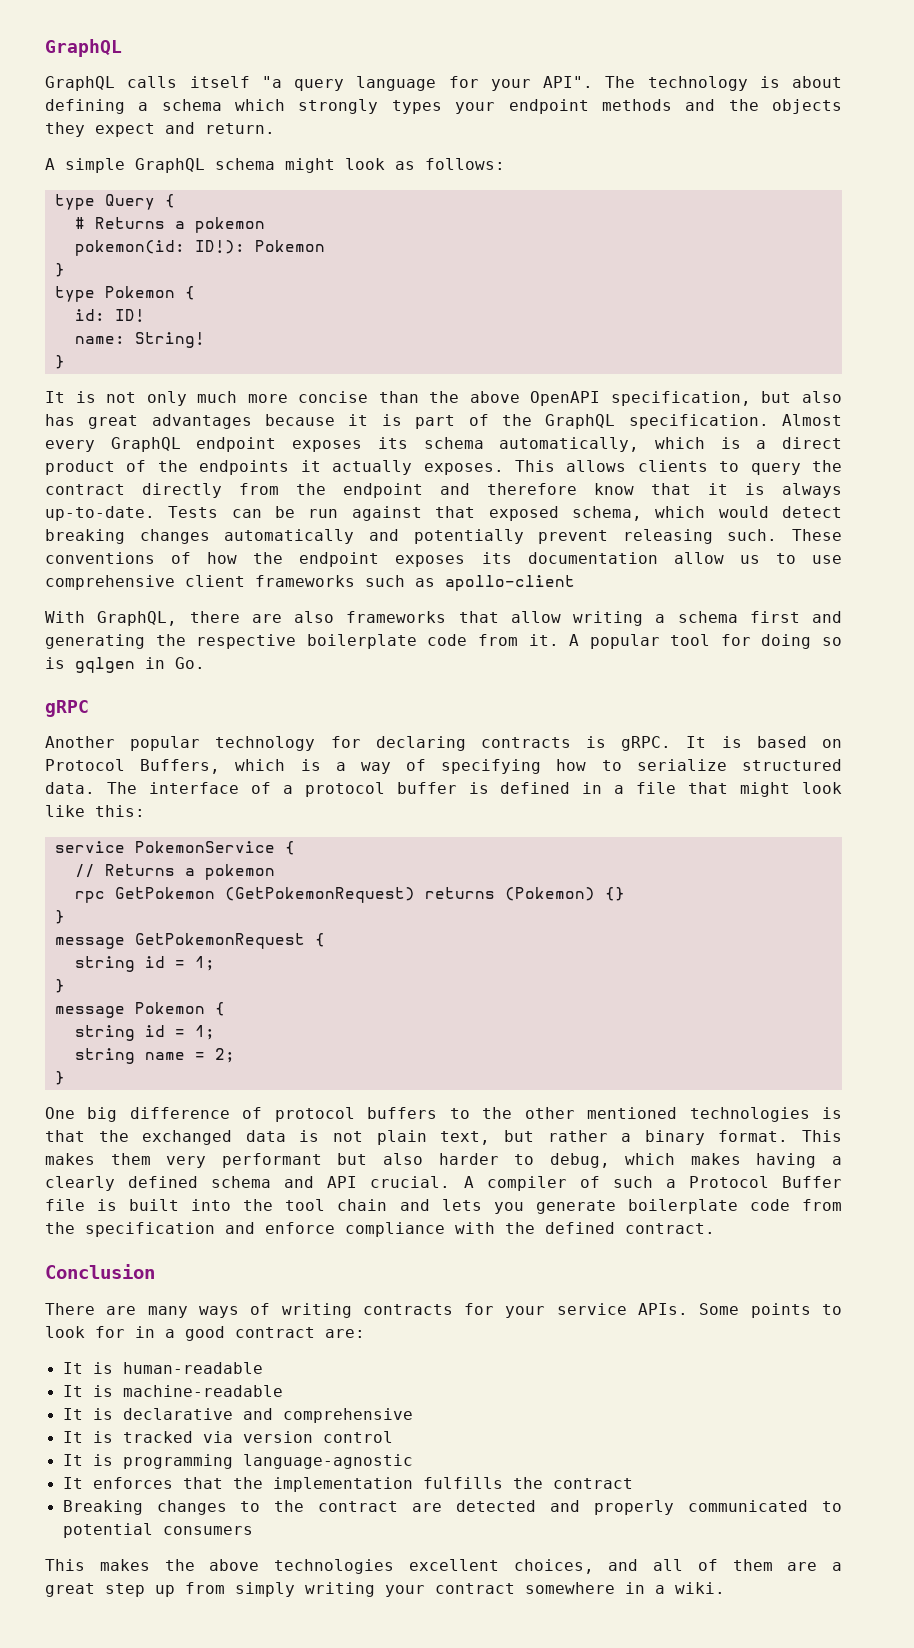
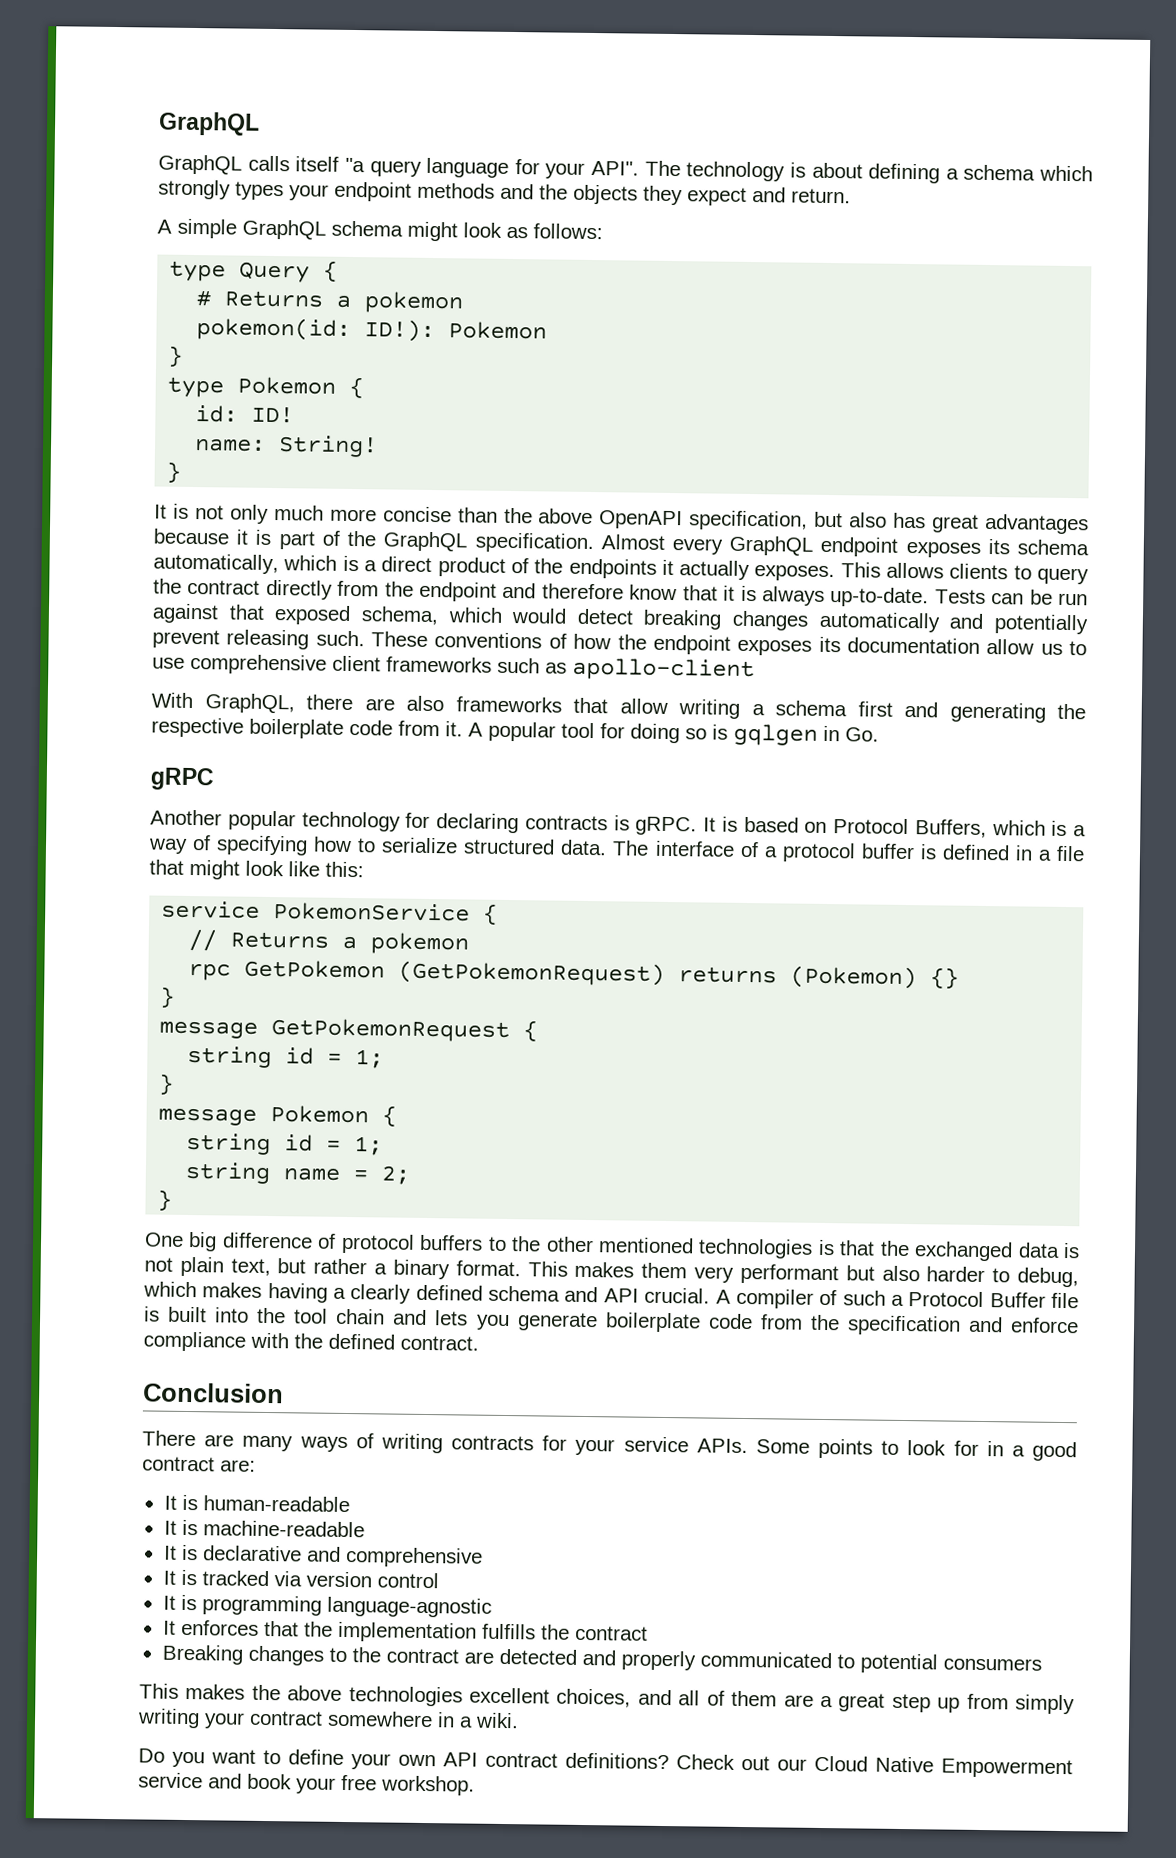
(725, 1588) none -> [138,1748,1073,1779] [138,1772,475,1796] // Do you want to define your own API contract definitions? Check out our Cloud Native Empowerment service and book your free workshop.

